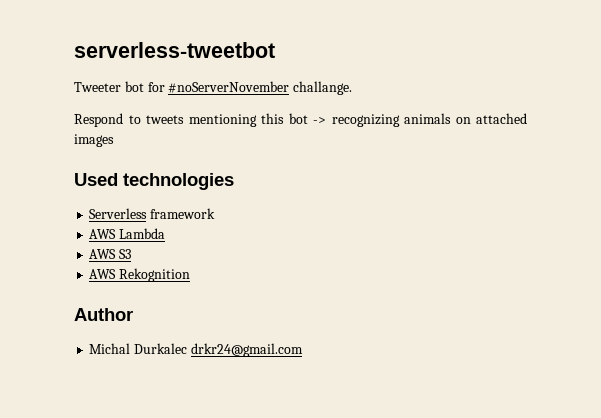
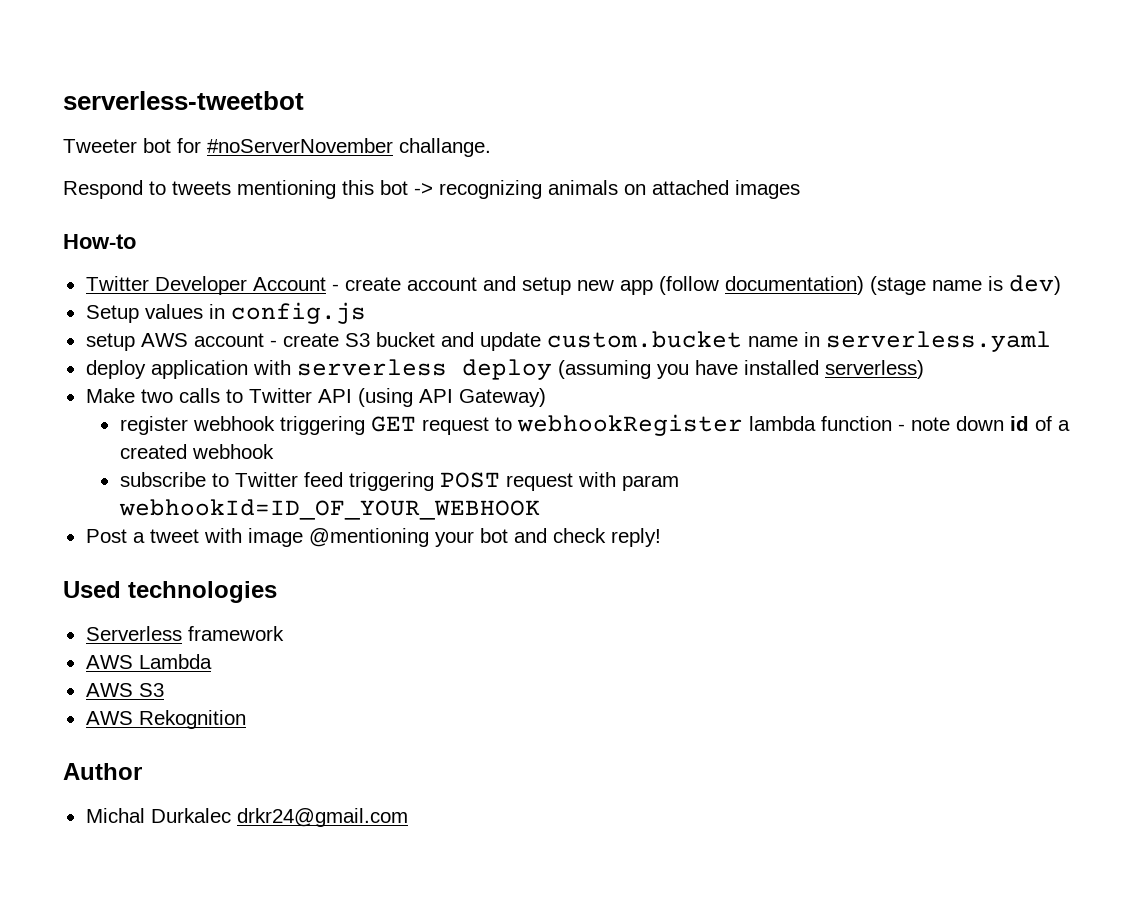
(114, 140) none -> [63,234,136,249] [85,275,1061,295] [85,302,366,324] [85,331,1051,352] [85,359,924,380] [85,388,546,407] [119,414,1070,436] [119,444,274,459] [119,472,679,491] [118,499,540,520] [85,528,661,547] // How-to // Twitter Developer Account - create account and setup new app (follow documentation) (stage name is dev) // Setup values in config.js // setup AWS account - create S3 bucket and update custom.bucket name in serverless.yaml // deploy application with serverless deploy (assuming you have installed serverless) // Make two calls to Twitter API (using API Gateway) // register webhook triggering GET request to webhookRegister lambda function - note down id of a created webhook // subscribe to Twitter feed triggering POST request with param webhookId=ID_OF_YOUR_WEBHOOK // Post a tweet with image @mentioning your bot and check reply!

